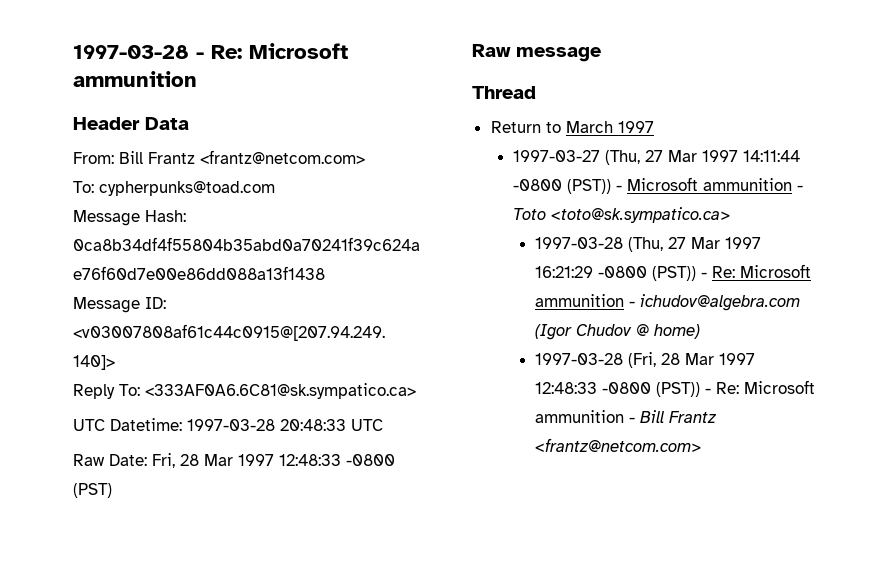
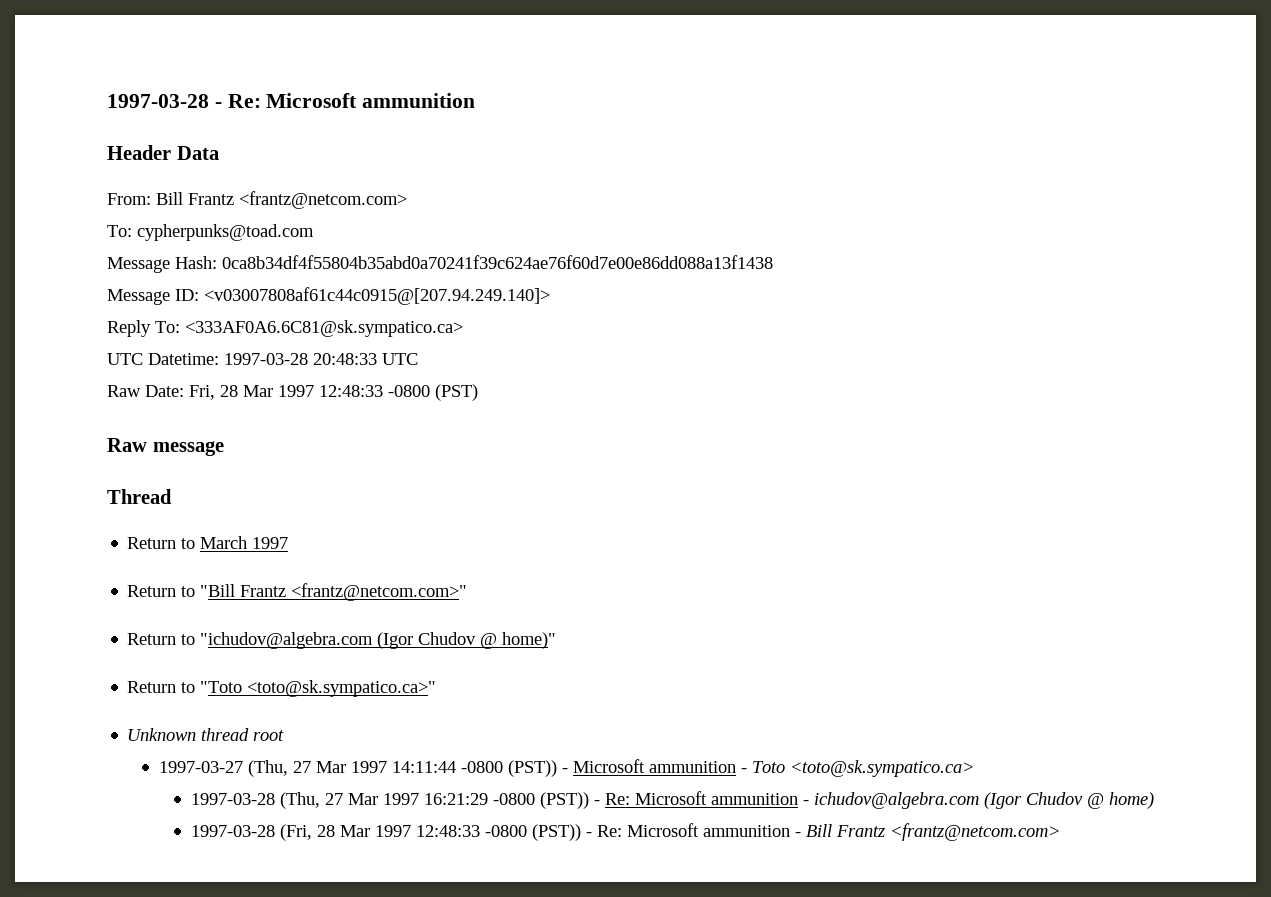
(654, 127) none -> [127,583,468,601] [127,632,557,649] [127,680,437,697] [127,728,285,741] // Return to "Bill Frantz <frantz@netcom.com>" // Return to "ichudov@algebra.com (Igor Chudov @ home)" // Return to "Toto <toto@sk.sympatico.ca>" // Unknown thread root

